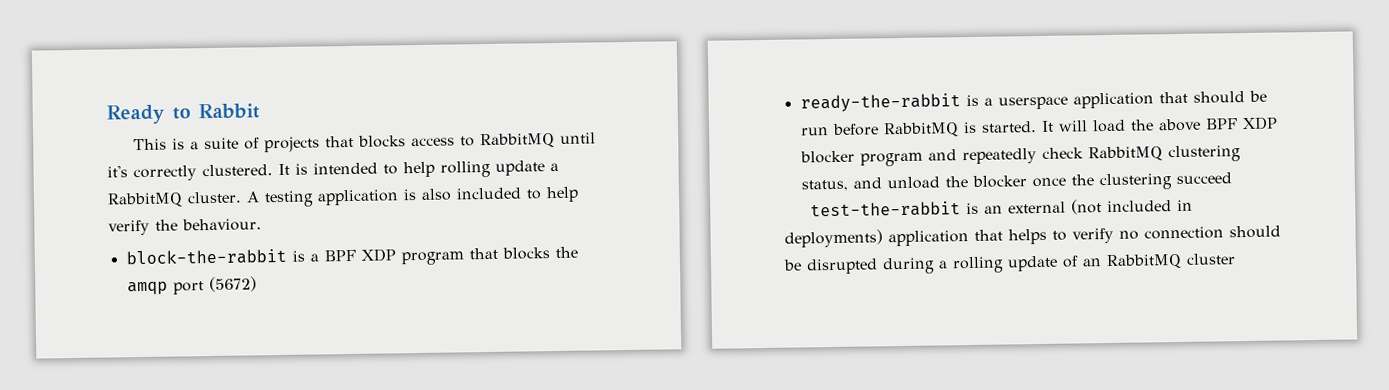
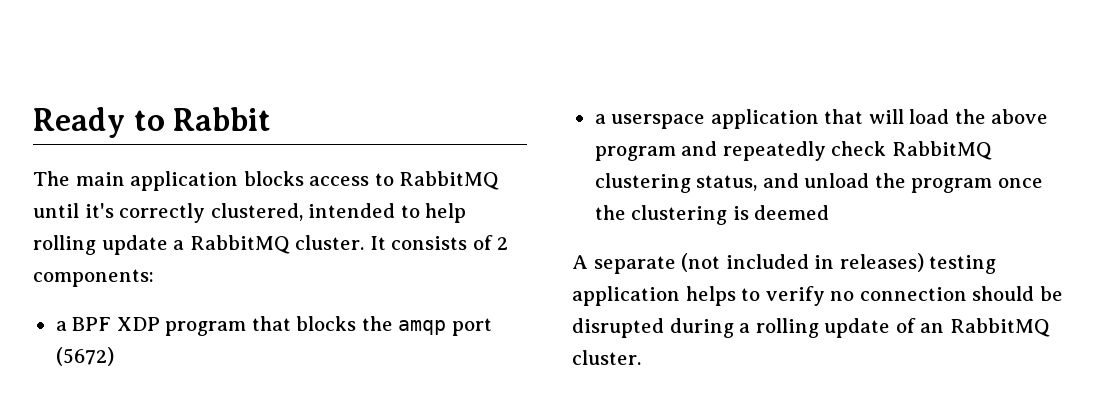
[132,135,354,153] This is a suite of projects that -> [33,171,239,191] The main application
[202,163,308,177] clustered. It is -> [210,203,303,221] clustered,
[245,186,579,208] [108,218,262,236] [125,248,305,266] A testing application is also included to help verify the behaviour. // block-the-rabbit is -> [369,235,509,250] [33,269,154,287] It consists of 2 components: //
[799,93,979,113] ready-the-rabbit is -> (114, 356) none
[1192,90,1267,104] [800,120,1054,138] should be run before RabbitMQ is started. It -> (864, 116) none
[1204,116,1278,131] [799,150,855,164] BPF XDP blocker -> (1049, 116) none
[971,175,1027,188] blocker -> [911,178,993,193] program
[1175,172,1232,185] [809,199,1193,218] [784,229,1003,248] succeed // test-the-rabbit is an external (not included in deployments) application that -> [732,205,830,220] [572,253,997,274] [572,286,680,306] is deemed // A separate (not included in releases) testing application
[1186,253,1236,265] cluster -> [572,350,641,365] cluster.

